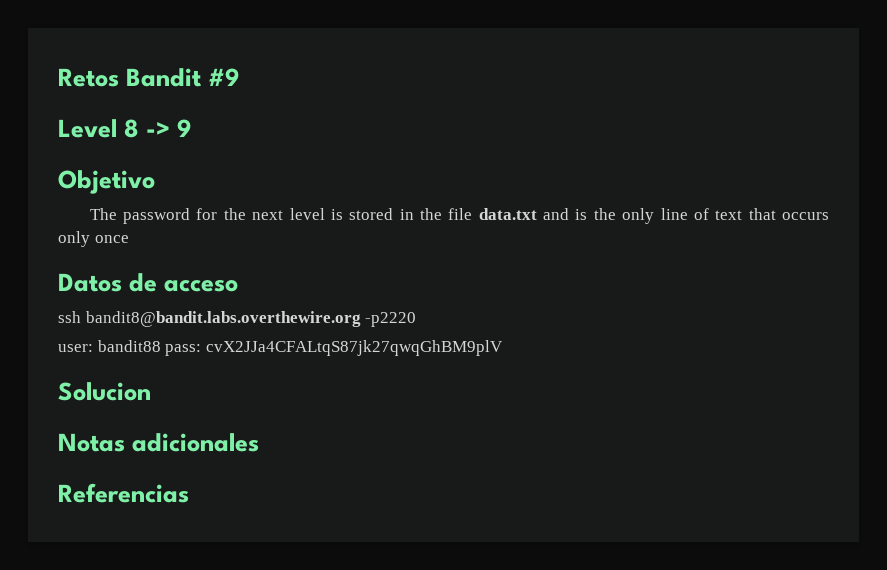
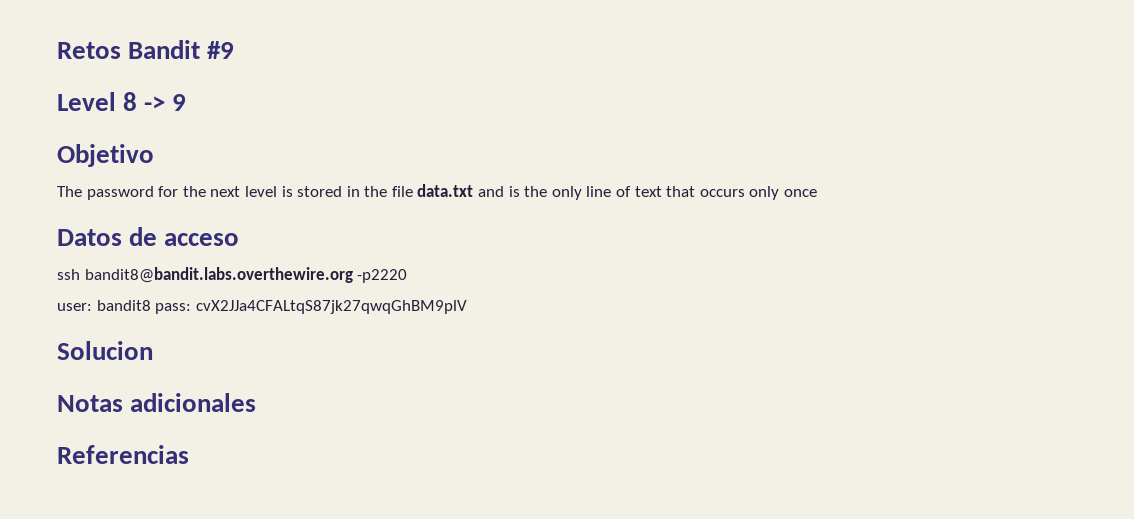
[97,340,161,352] bandit88 -> [96,300,151,311] bandit8

